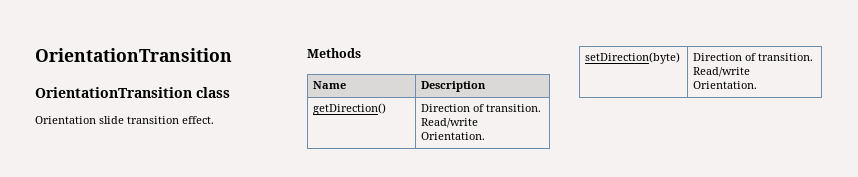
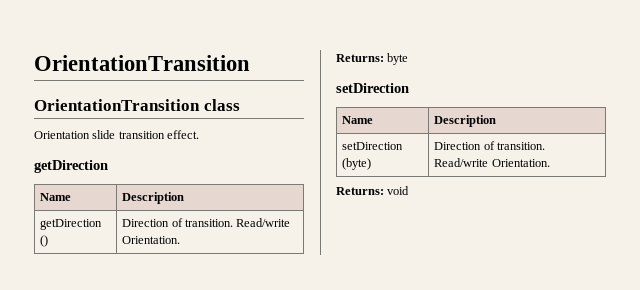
[307,48,361,58] [313,81,347,89] [421,81,487,92] [313,103,387,115] [421,104,542,112] [421,118,479,128] [421,132,486,140] [585,52,681,64] [693,53,814,61] [693,67,751,77] [693,81,758,89] Methods // Name | Description // getDirection() | Direction of transition. Read/write Orientation. // setDirection(byte) | Direction of transition. Read/write Orientation. -> [34,160,108,173] [40,193,72,201] [122,192,185,204] [40,219,103,230] [40,235,49,247] [122,218,291,227] [122,236,181,244] [336,53,409,65] [336,83,409,93] [342,116,374,124] [434,115,497,127] [342,142,404,150] [342,158,372,170] [434,141,546,150] [434,158,550,167] [336,186,410,195] getDirection // Name | Description // getDirection () | Direction of transition. Read/write Orientation. // Returns: byte // setDirection // Name | Description // setDirection (byte) | Direction of transition. Read/write Orientation. // Returns: void

